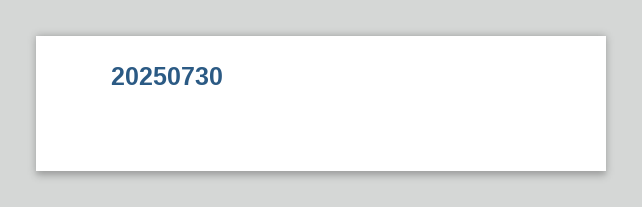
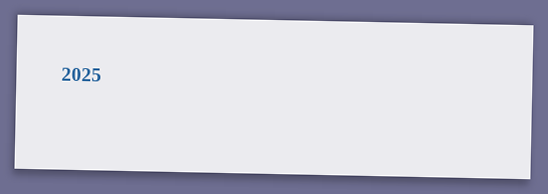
[111,67,223,85] 20250730 -> [61,67,102,82] 2025

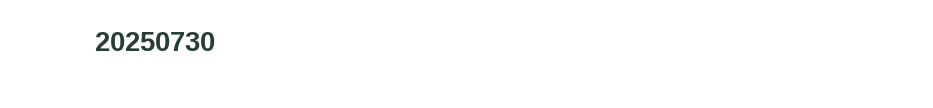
[61,67,102,82] 2025 -> [95,32,215,51] 20250730

